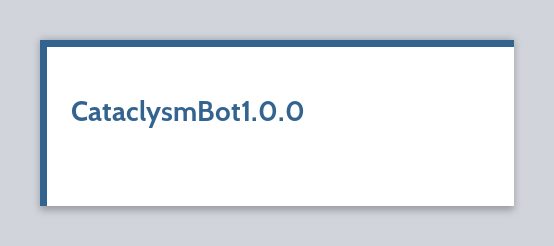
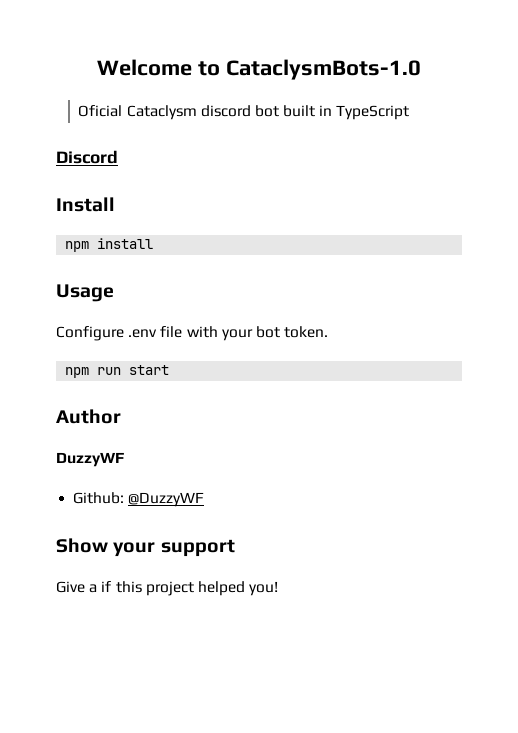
[71,100,305,128] CataclysmBot1.0.0 -> [97,59,421,80] [78,105,410,120] [56,150,118,164] [56,197,115,212] [65,238,154,252] [56,284,114,302] [56,326,329,341] [65,365,170,378] [56,409,121,424] [56,452,124,467] [73,492,205,507] [56,538,235,557] [56,581,279,596] Welcome to CataclysmBots-1.0 // Oficial Cataclysm discord bot built in TypeScript // Discord // Install // npm install // Usage // Configure .env file with your bot token. // npm run start // Author // DuzzyWF // Github: @DuzzyWF // Show your support // Give a if this project helped you!

